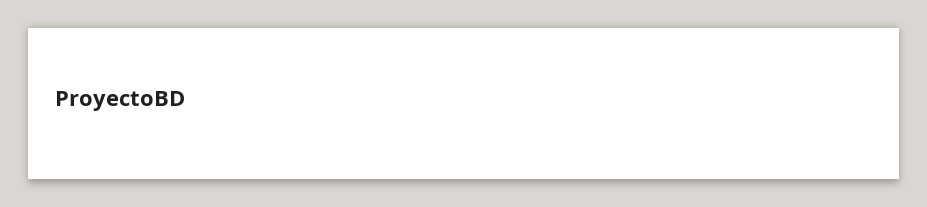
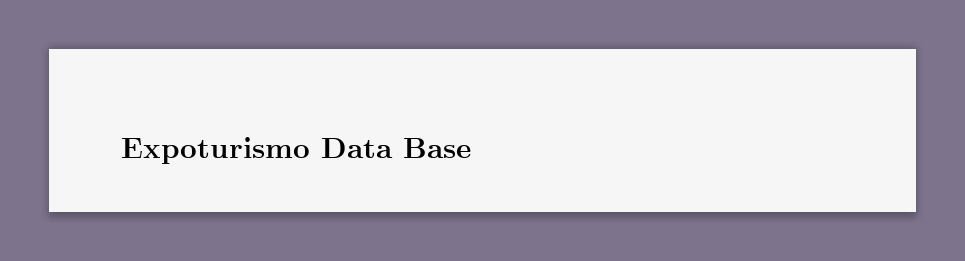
[55,91,185,111] ProyectoBD -> [121,137,471,164] Expoturismo Data Base

